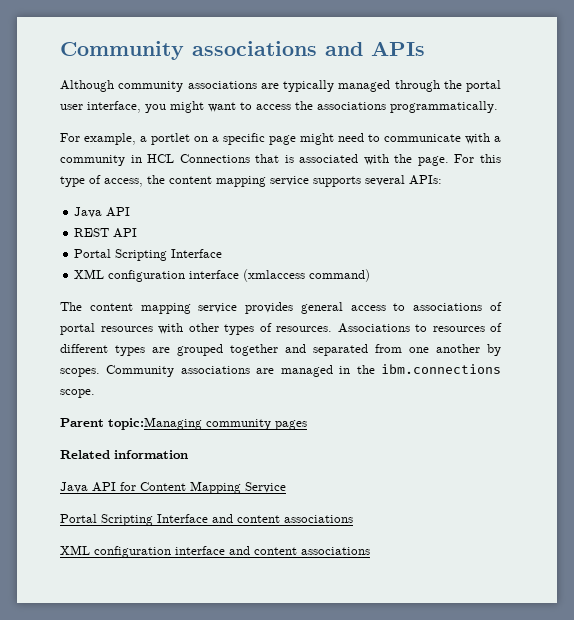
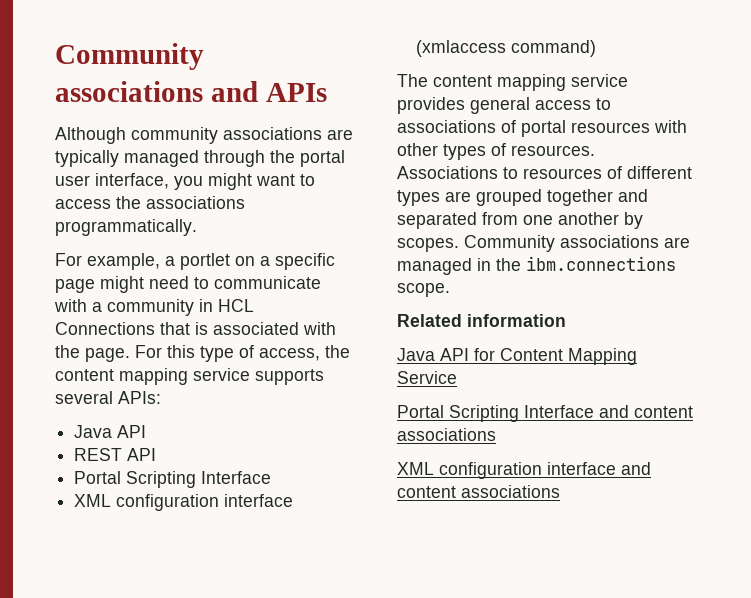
[60,417,307,430] // Parent topic:Managing community pages -> (450, 290) none

